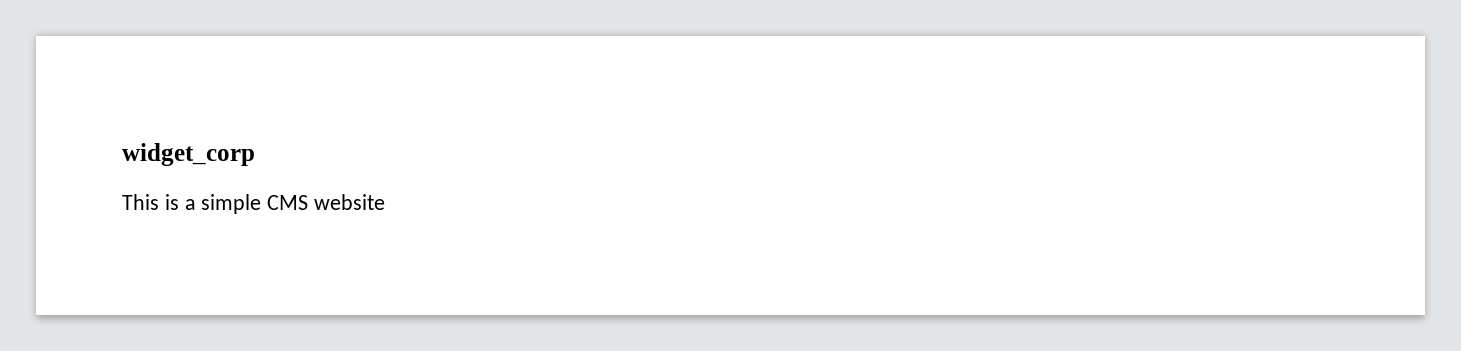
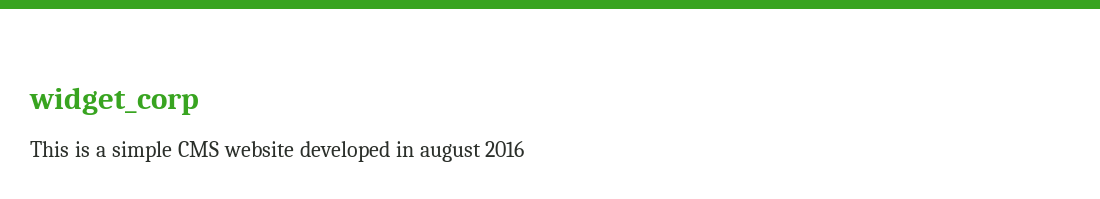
(386, 202) none -> [299,141,525,162] developed in august 2016

